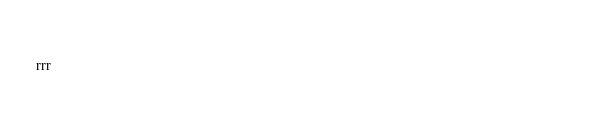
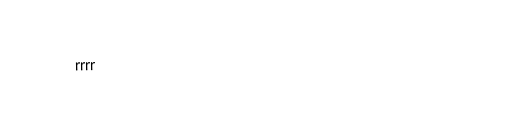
[36,63,51,70] rrr -> [74,61,97,71] rrrr

